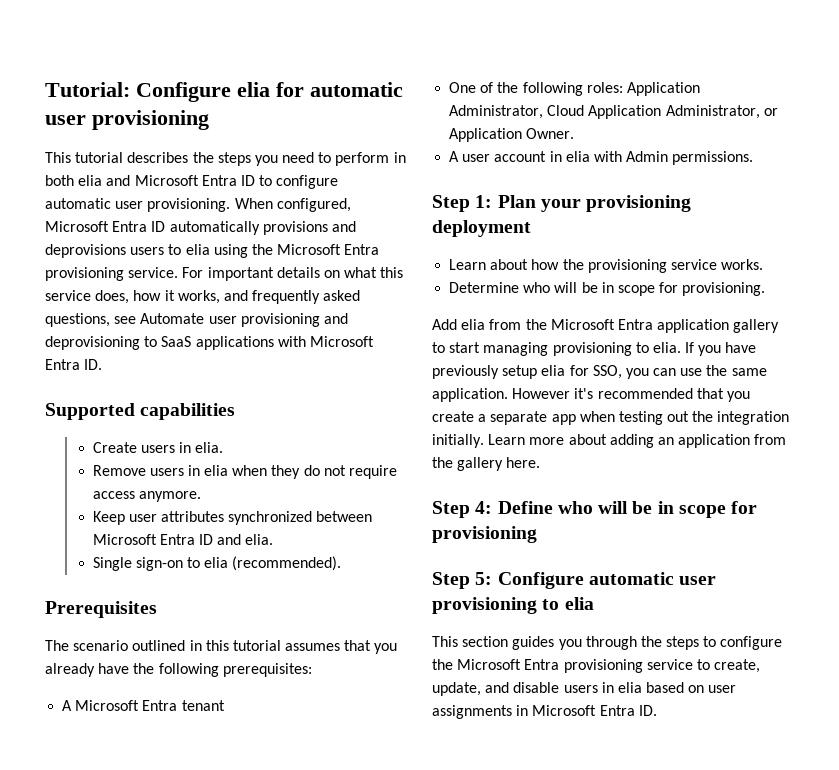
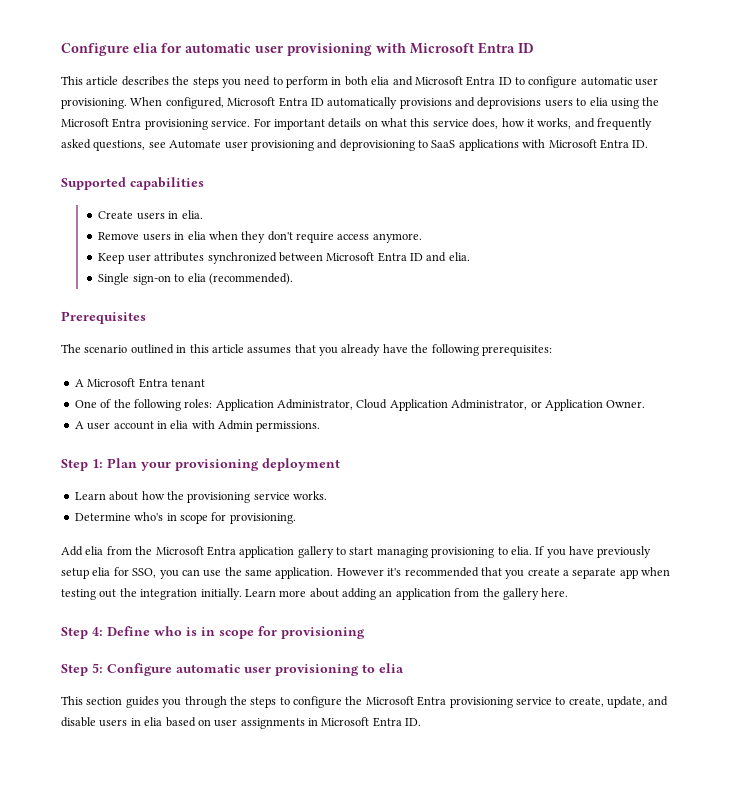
[45,82,130,97] Tutorial: -> (61, 49) none
[45,152,124,163] // This tutorial -> [376,42,534,54] [61,76,119,85] with Microsoft Entra ID // This article
[303,465,346,476] do not -> [267,231,293,241] don't
[232,640,281,651] tutorial -> [211,344,244,353] article
[523,282,598,293] who will be -> [134,512,164,521] who's
[598,501,653,514] will be -> [186,627,197,636] is

